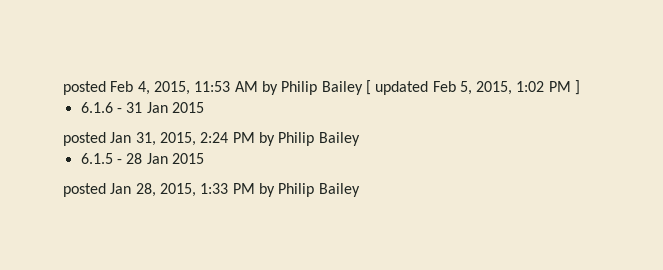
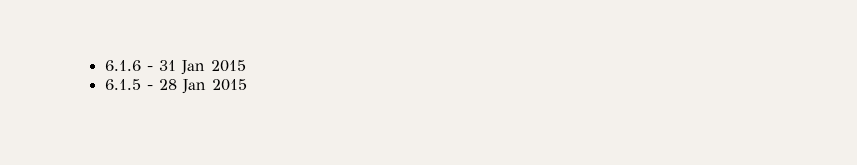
[63,80,581,95] posted Feb 4, 2015, 11:53 AM by Philip Bailey [ updated Feb 5, 2015, 1:02 PM ] // -> (104, 65) none
[63,132,360,146] // posted Jan 31, 2015, 2:24 PM by Philip Bailey -> (246, 66) none
[63,183,360,197] // posted Jan 28, 2015, 1:33 PM by Philip Bailey -> (247, 85) none

